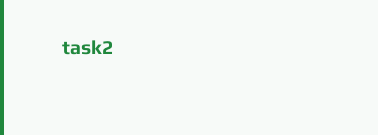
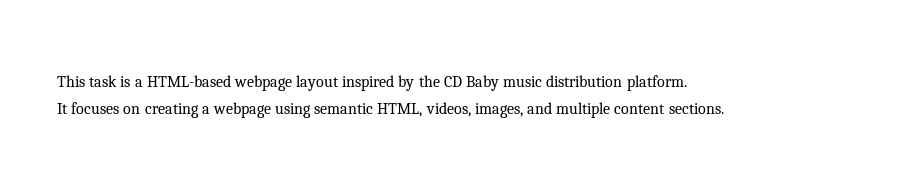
[62,40,113,55] task2 -> [57,75,687,91] [57,102,724,118] This task is a HTML-based webpage layout inspired by the CD Baby music distribution platform. // It focuses on creating a webpage using semantic HTML, videos, images, and multiple content sections.

